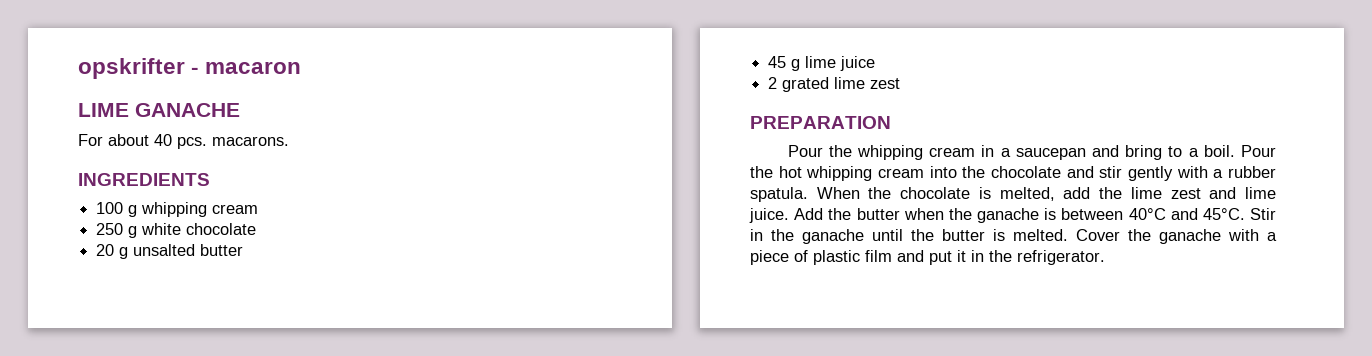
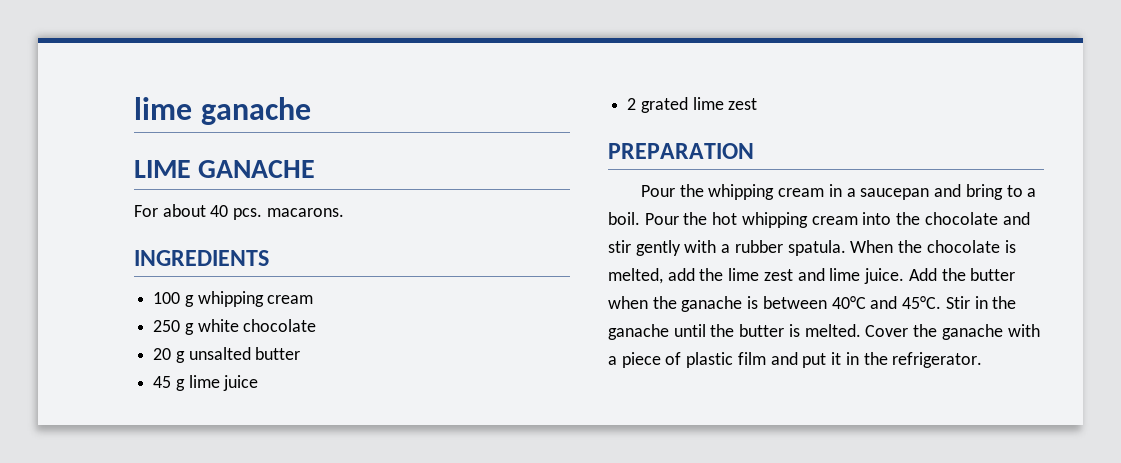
[78,58,302,79] opskrifter - macaron -> [134,97,311,125] lime ganache

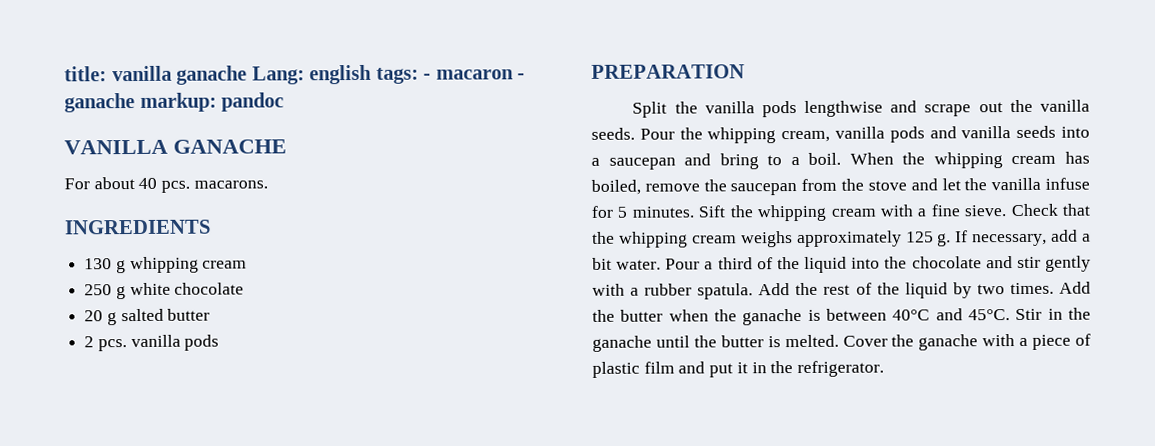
[134,97,311,125] [134,160,191,178] lime ganache // LIME -> [64,64,526,85] [64,92,285,113] [64,139,168,155] title: vanilla ganache Lang: english tags: - macaron - ganache markup: pandoc // VANILLA
[153,292,181,304] 100 -> [84,258,113,270] 130
[188,347,251,360] unsalted -> [120,308,164,322] salted
[153,375,259,391] [627,97,758,113] [608,143,754,159] [641,184,842,200] 45 g lime juice // 2 grated lime zest // PREPARATION // Pour the whipping cream in -> [84,334,220,352] [591,64,745,79] [632,99,1090,118] [591,125,1090,144] 2 pcs. vanilla pods // PREPARATION // Split the vanilla pods lengthwise and scrape out the vanilla seeds. Pour the whipping cream, vanilla pods and vanilla seeds into
[644,212,858,228] Pour the hot whipping cream -> [849,151,1090,169] [591,177,1090,196] [591,203,1090,222] [592,229,1091,248] [592,256,848,273] When the whipping cream has boiled, remove the saucepan from the stove and let the vanilla infuse for 5 minutes. Sift the whipping cream with a fine sieve. Check that the whipping cream weighs approximately 125 g. If necessary, add a bit water. Pour a third of the liquid
[850,240,1016,253] [608,268,905,284] When the chocolate is melted, add the lime zest and lime juice. -> [758,282,1054,299] Add the rest of the liquid by two times.

